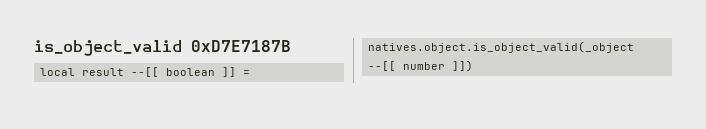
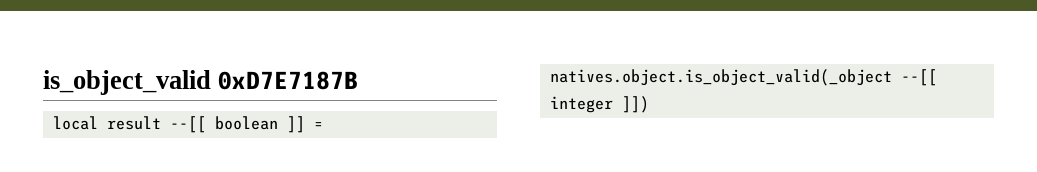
[403,62,446,70] number -> [550,96,614,113] integer

